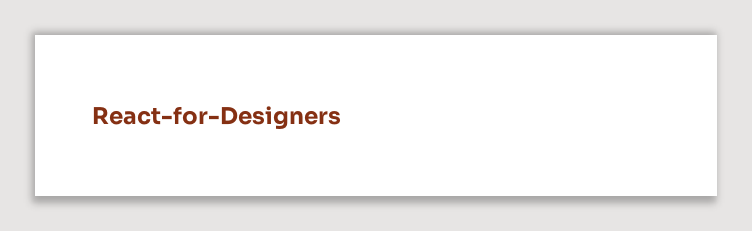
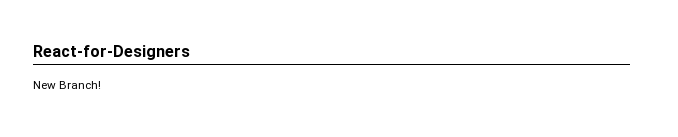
(341, 118) none -> [33,81,102,89] // New Branch!

